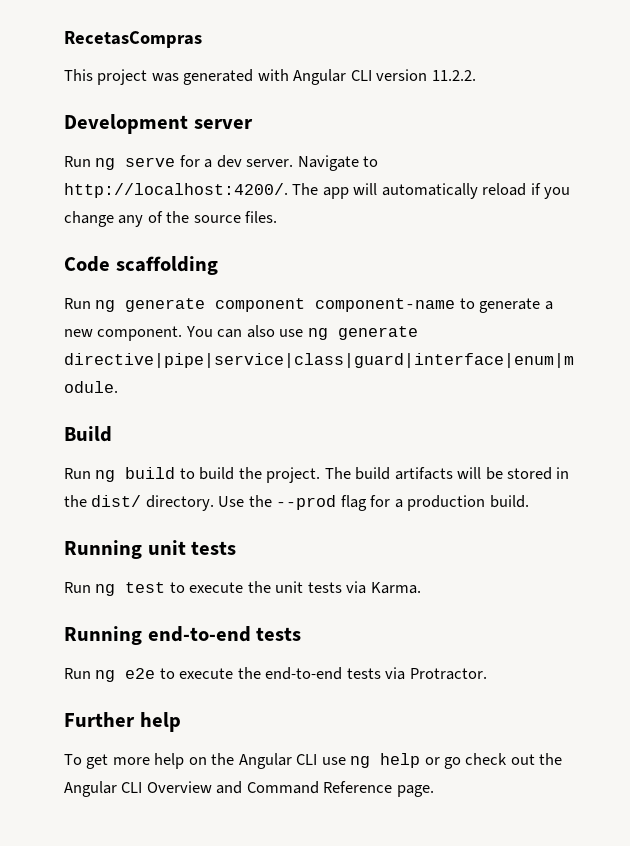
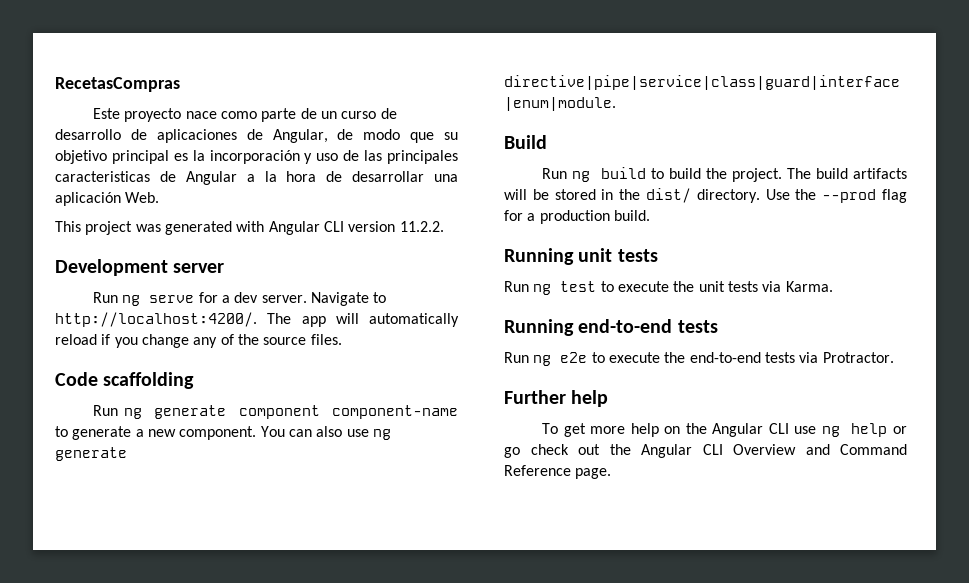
(202, 39) none -> [92,108,397,122] [55,129,458,143] [55,150,459,164] [55,171,458,185] [55,192,160,206] // Este proyecto nace como parte de un curso de desarrollo de aplicaciones de Angular, de modo que su objetivo principal es la incorporación y uso de las principales caracteristicas de Angular a la hora de desarrollar una aplicación Web.

